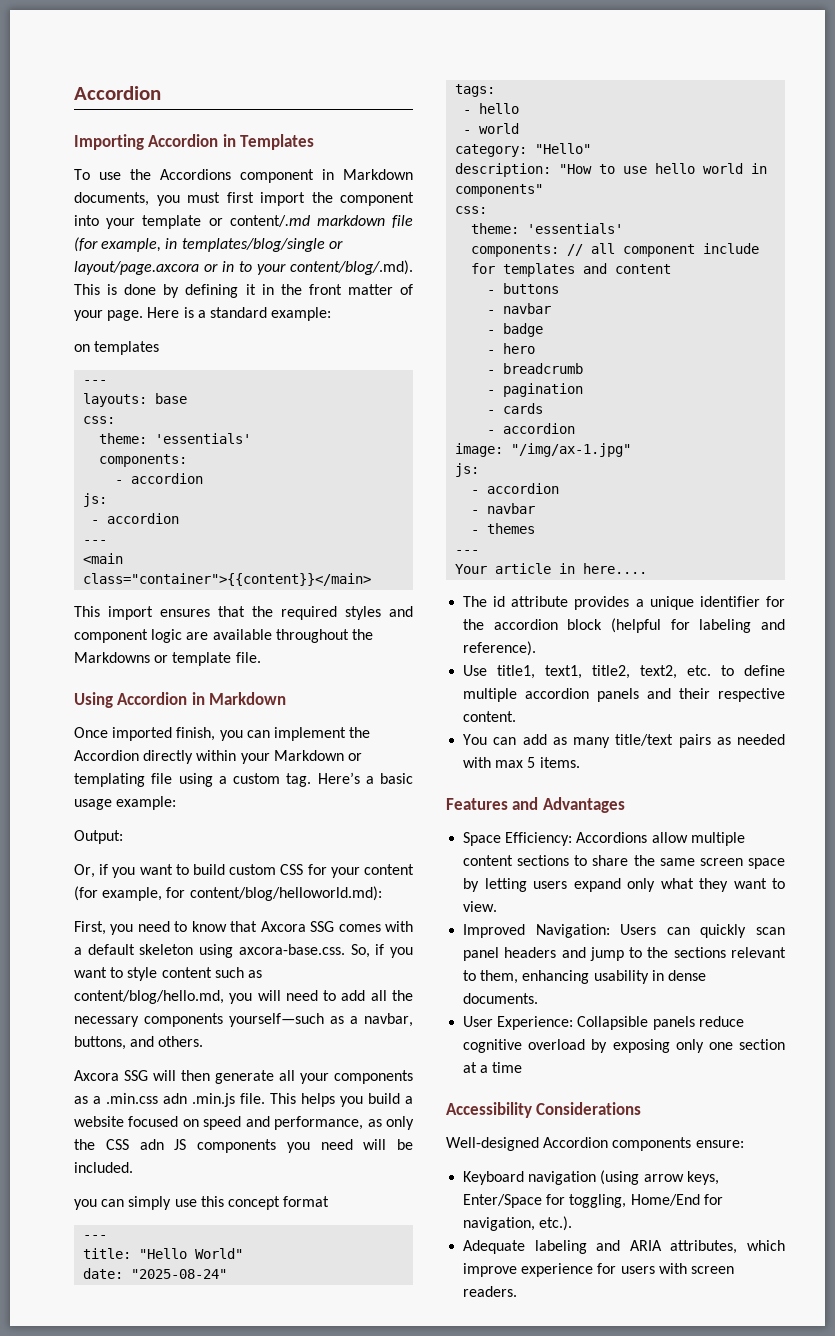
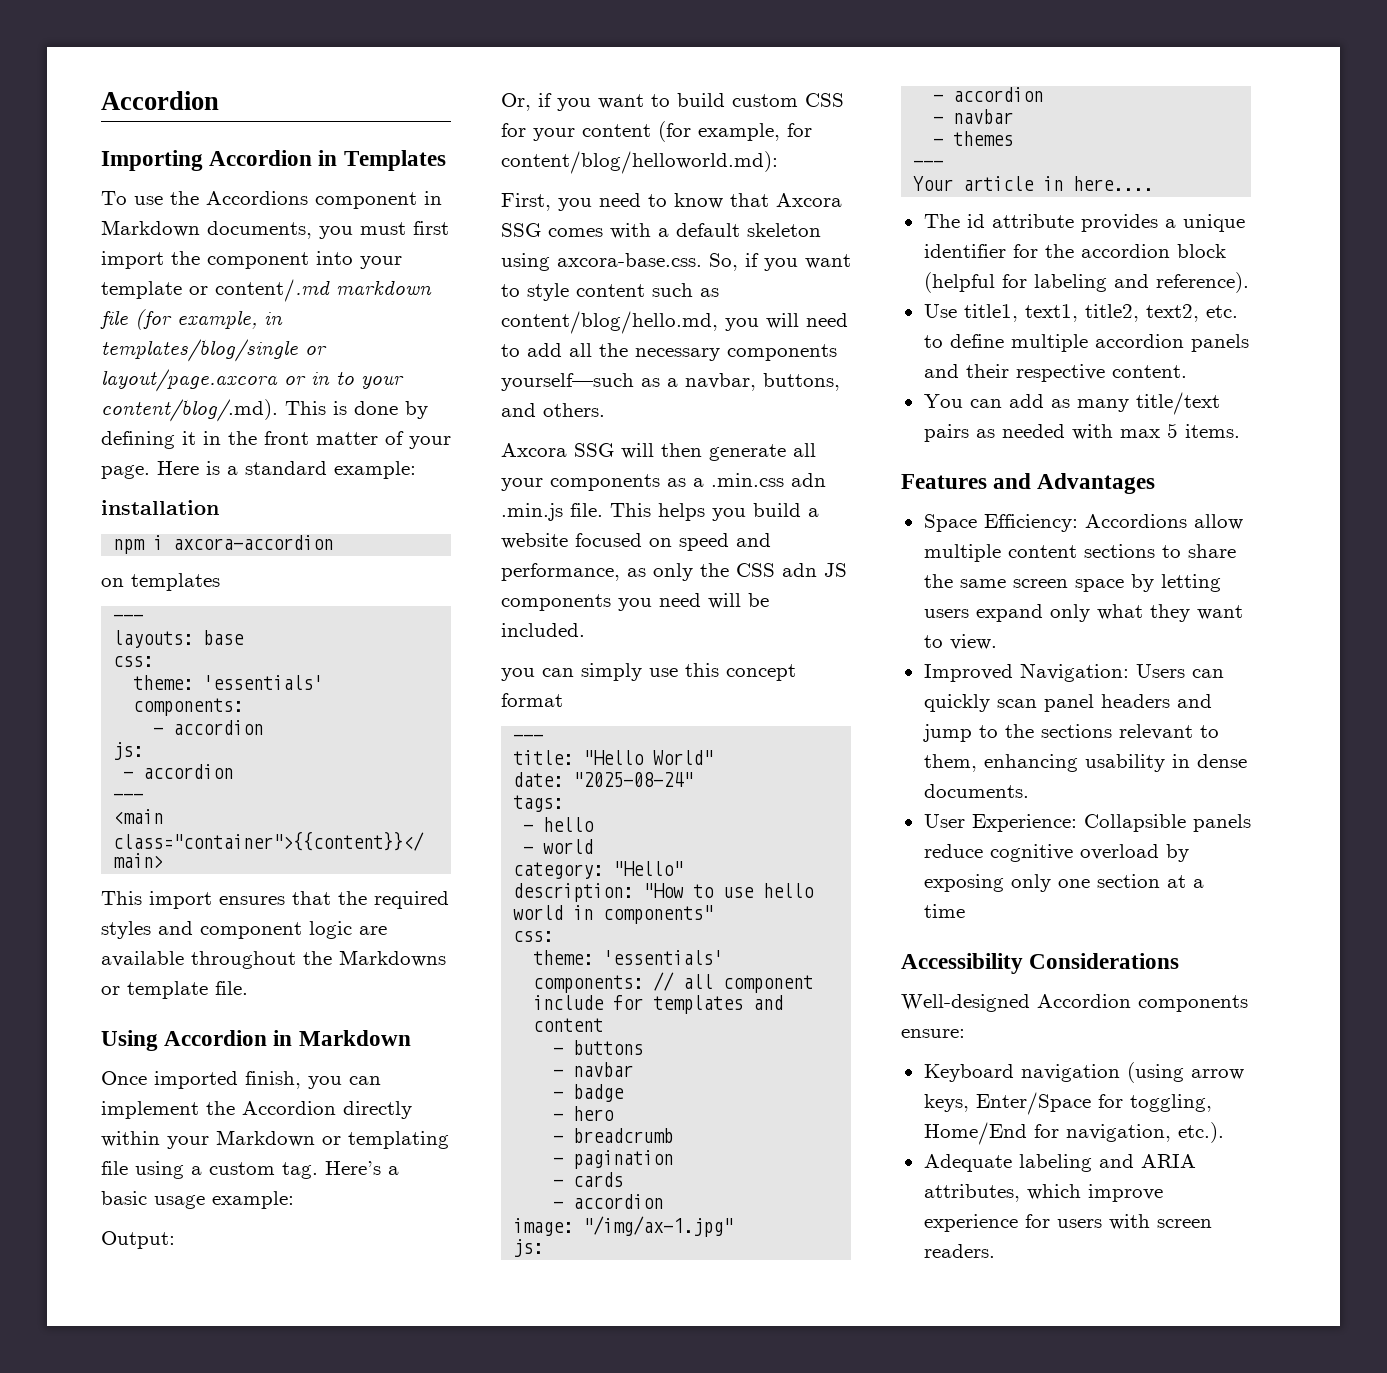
(332, 314) none -> [101,500,219,515] [113,535,334,554] // installation // npm i axcora-accordion

